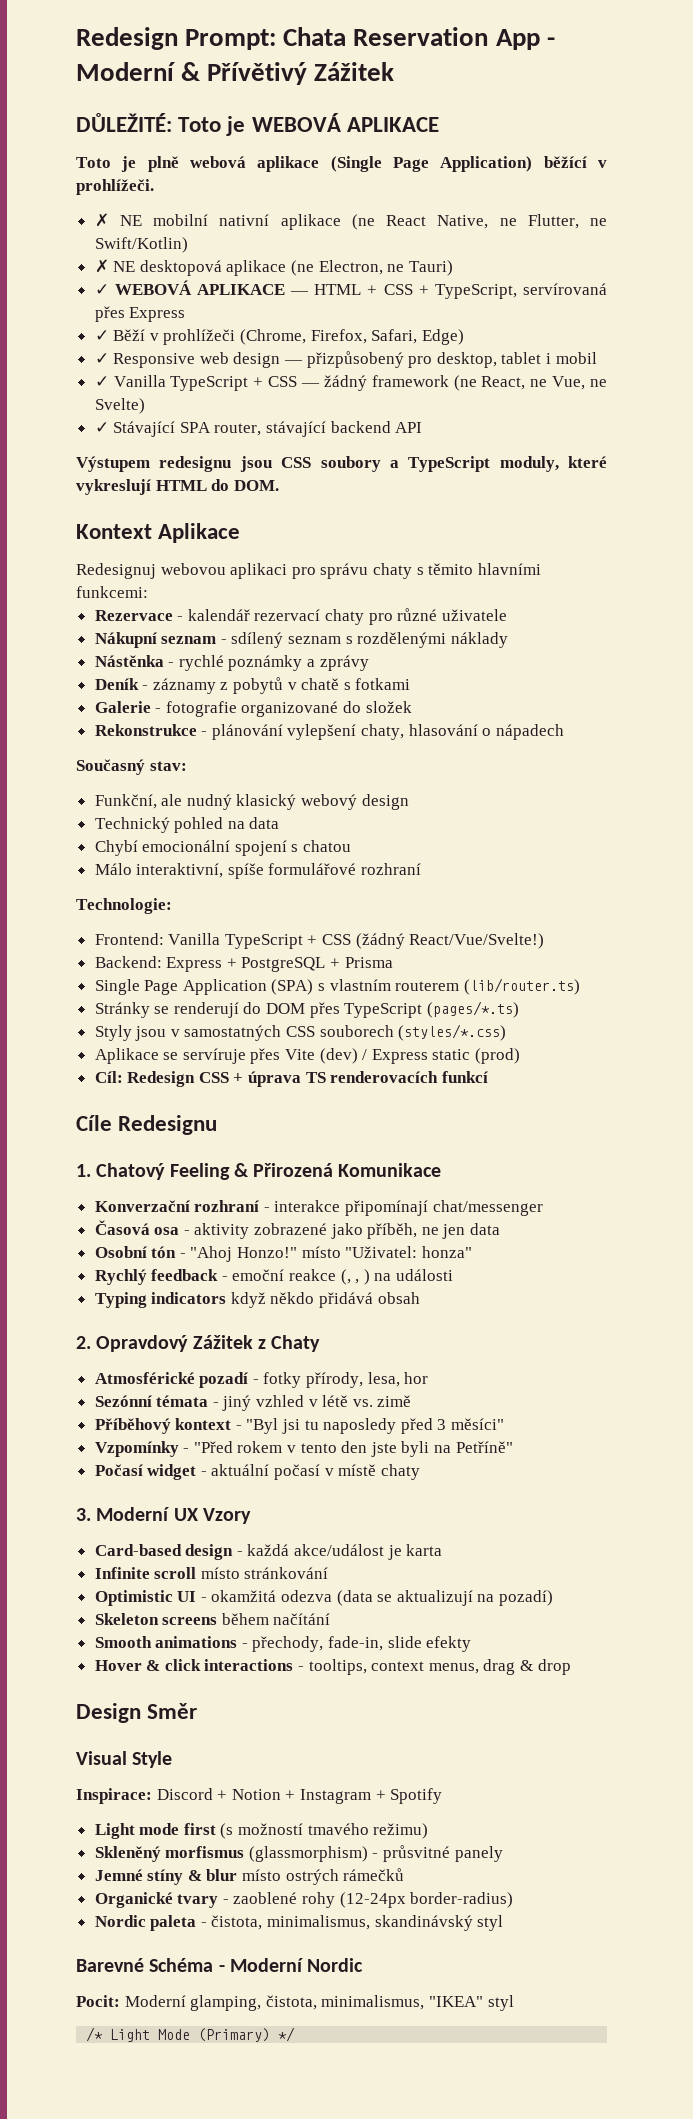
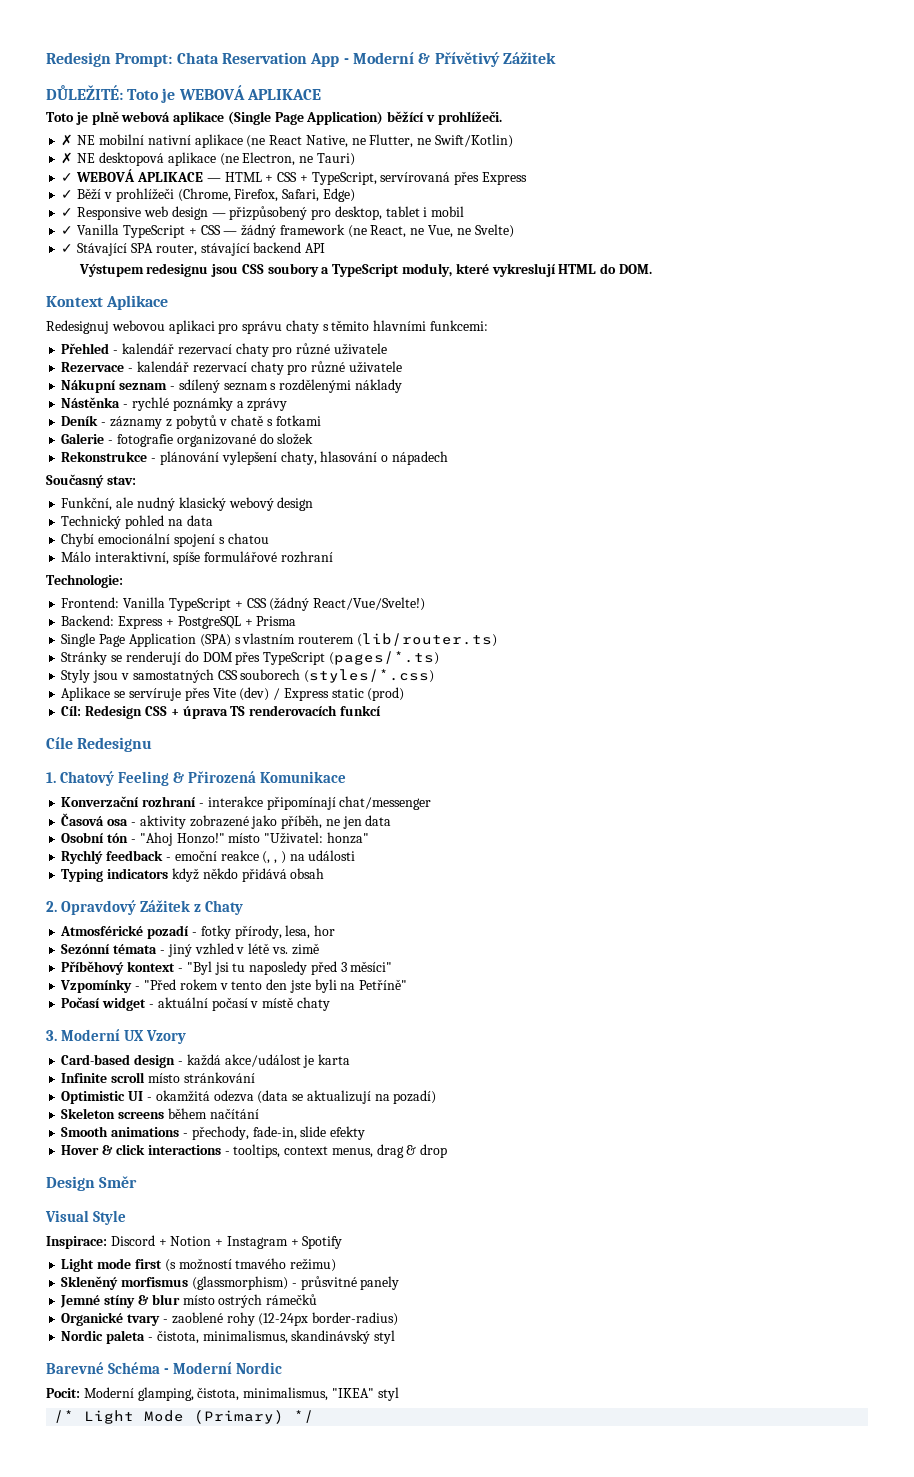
(148, 592) none -> [61,343,387,357] // Přehled - kalendář rezervací chaty pro různé uživatele

